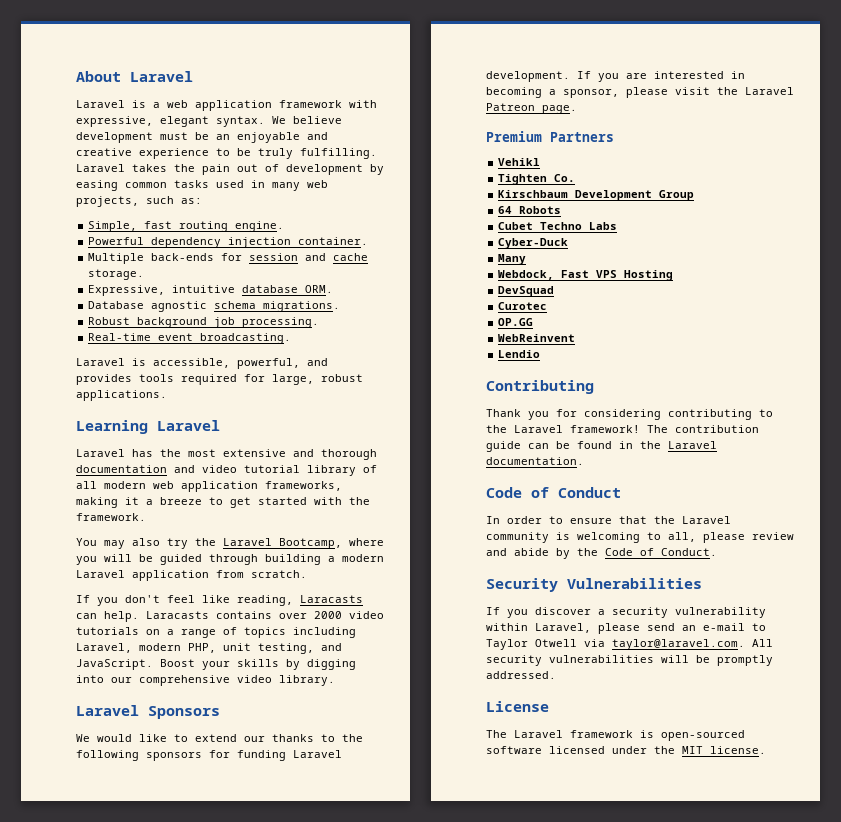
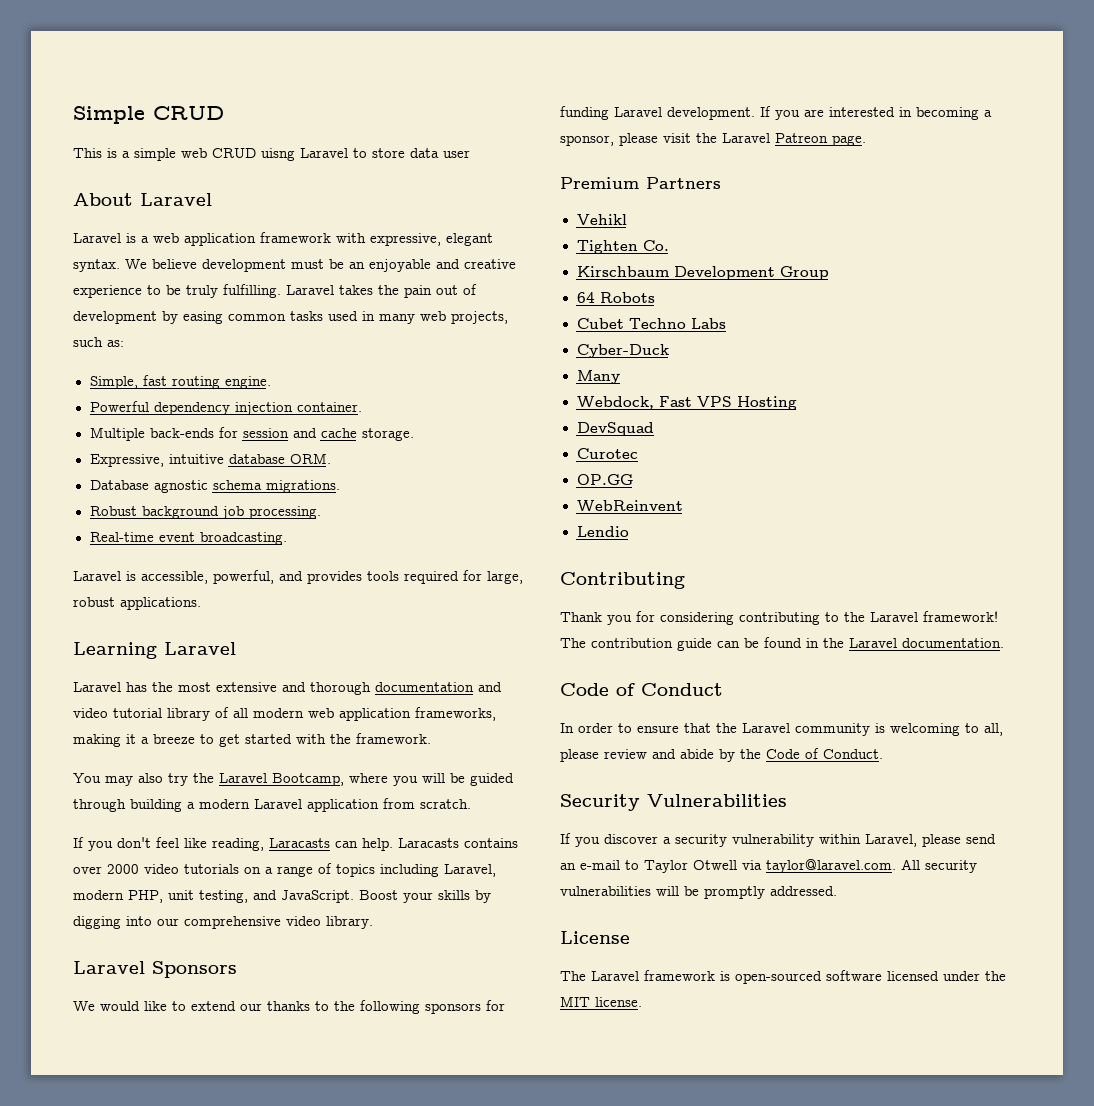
(76, 76) none -> [73,106,224,124] [73,148,470,161] Simple CRUD // This is a simple web CRUD uisng Laravel to store data user //

